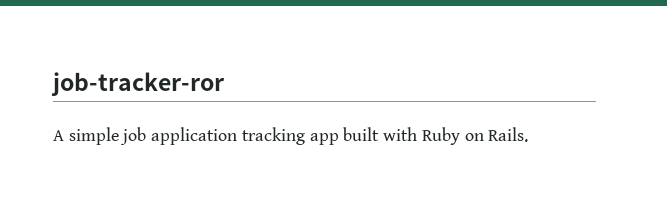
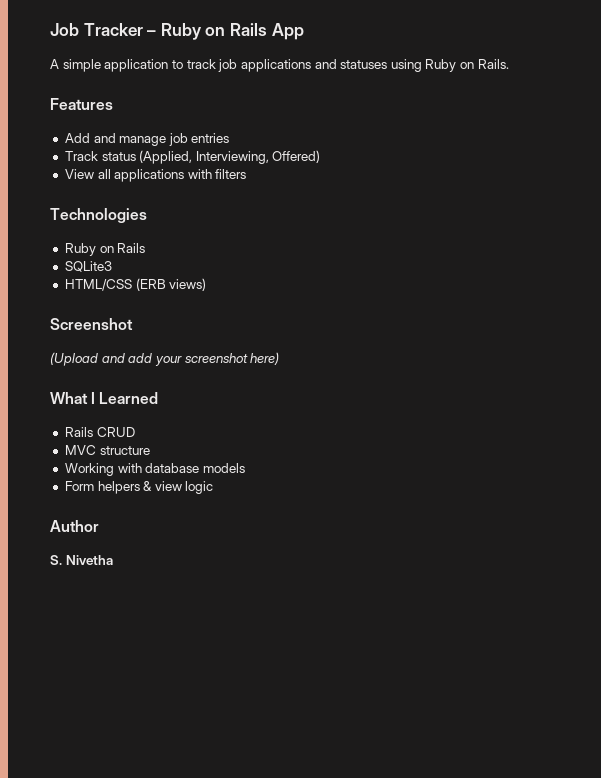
[51,72,225,96] [53,127,529,145] job-tracker-ror // A simple job application tracking app built with Ruby on Rails. -> [50,23,304,40] [50,59,509,72] [50,98,113,110] [64,133,230,146] [64,150,321,164] [64,169,247,182] [50,208,147,223] [64,243,146,256] [64,261,112,272] [64,278,207,291] [50,318,133,330] [50,352,280,366] [50,392,159,404] [64,427,135,437] [64,445,150,455] [64,463,245,476] [64,481,214,494] [50,520,99,532] [50,555,113,565] Job Tracker – Ruby on Rails App // A simple application to track job applications and statuses using Ruby on Rails. // Features // Add and manage job entries // Track status (Applied, Interviewing, Offered) // View all applications with filters // Technologies // Ruby on Rails // SQLite3 // HTML/CSS (ERB views) // Screenshot // (Upload and add your screenshot here) // What I Learned // Rails CRUD // MVC structure // Working with database models // Form helpers & view logic // Author // S. Nivetha

